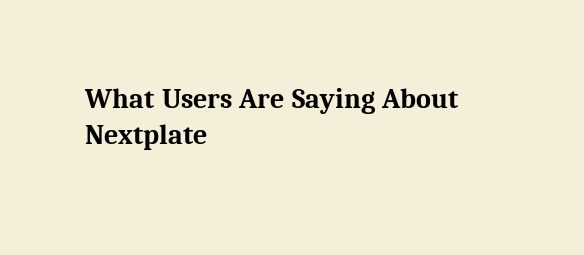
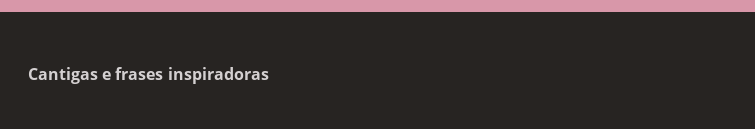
[84,88,460,114] [85,124,207,150] What Users Are Saying About Nextplate -> [28,67,269,84] Cantigas e frases inspiradoras

